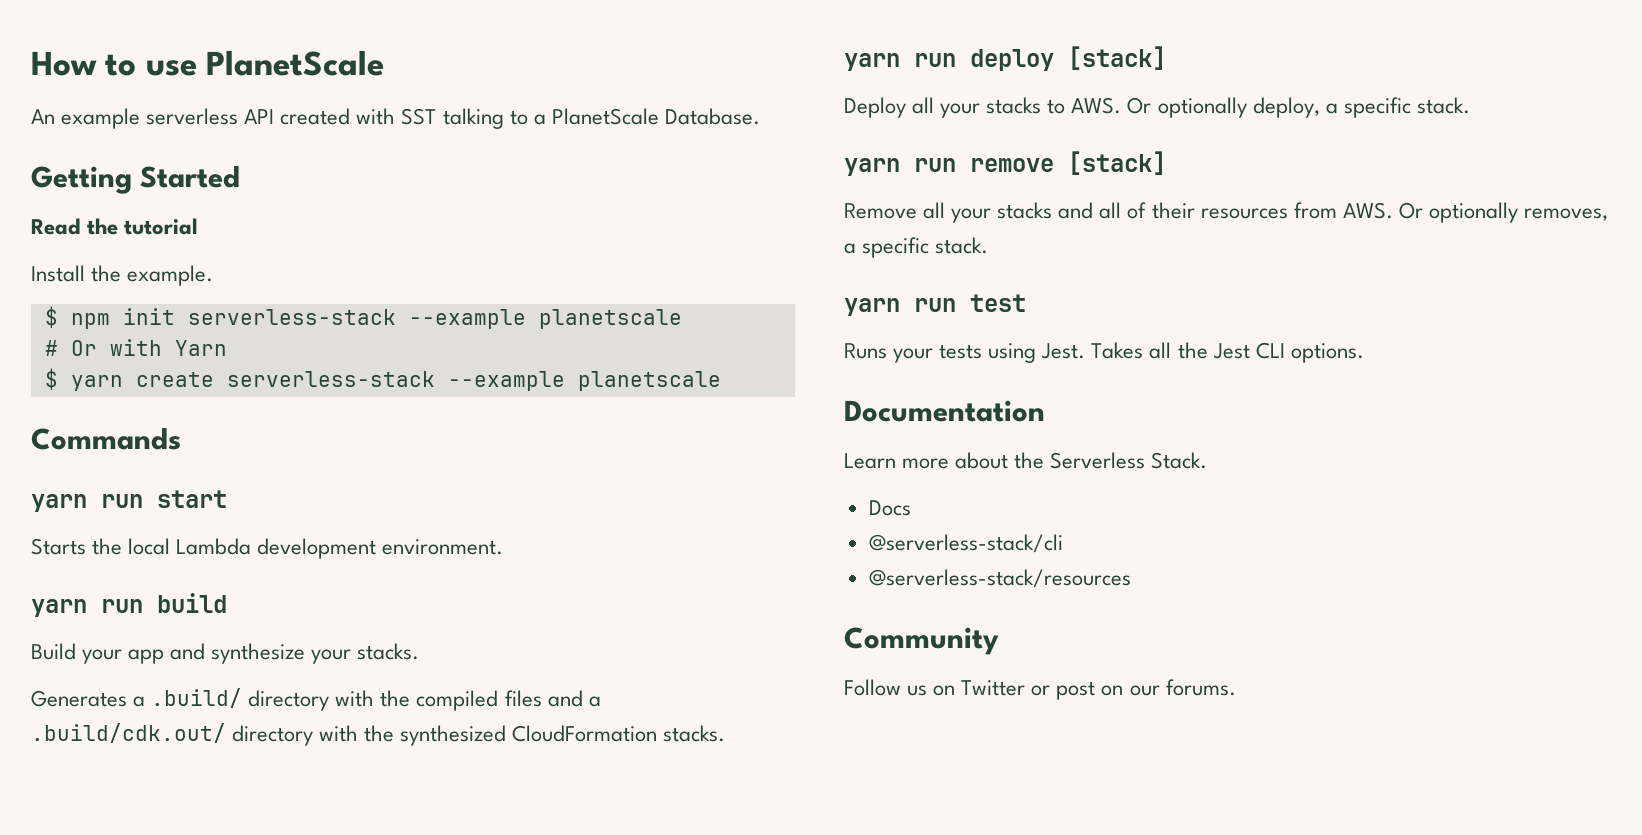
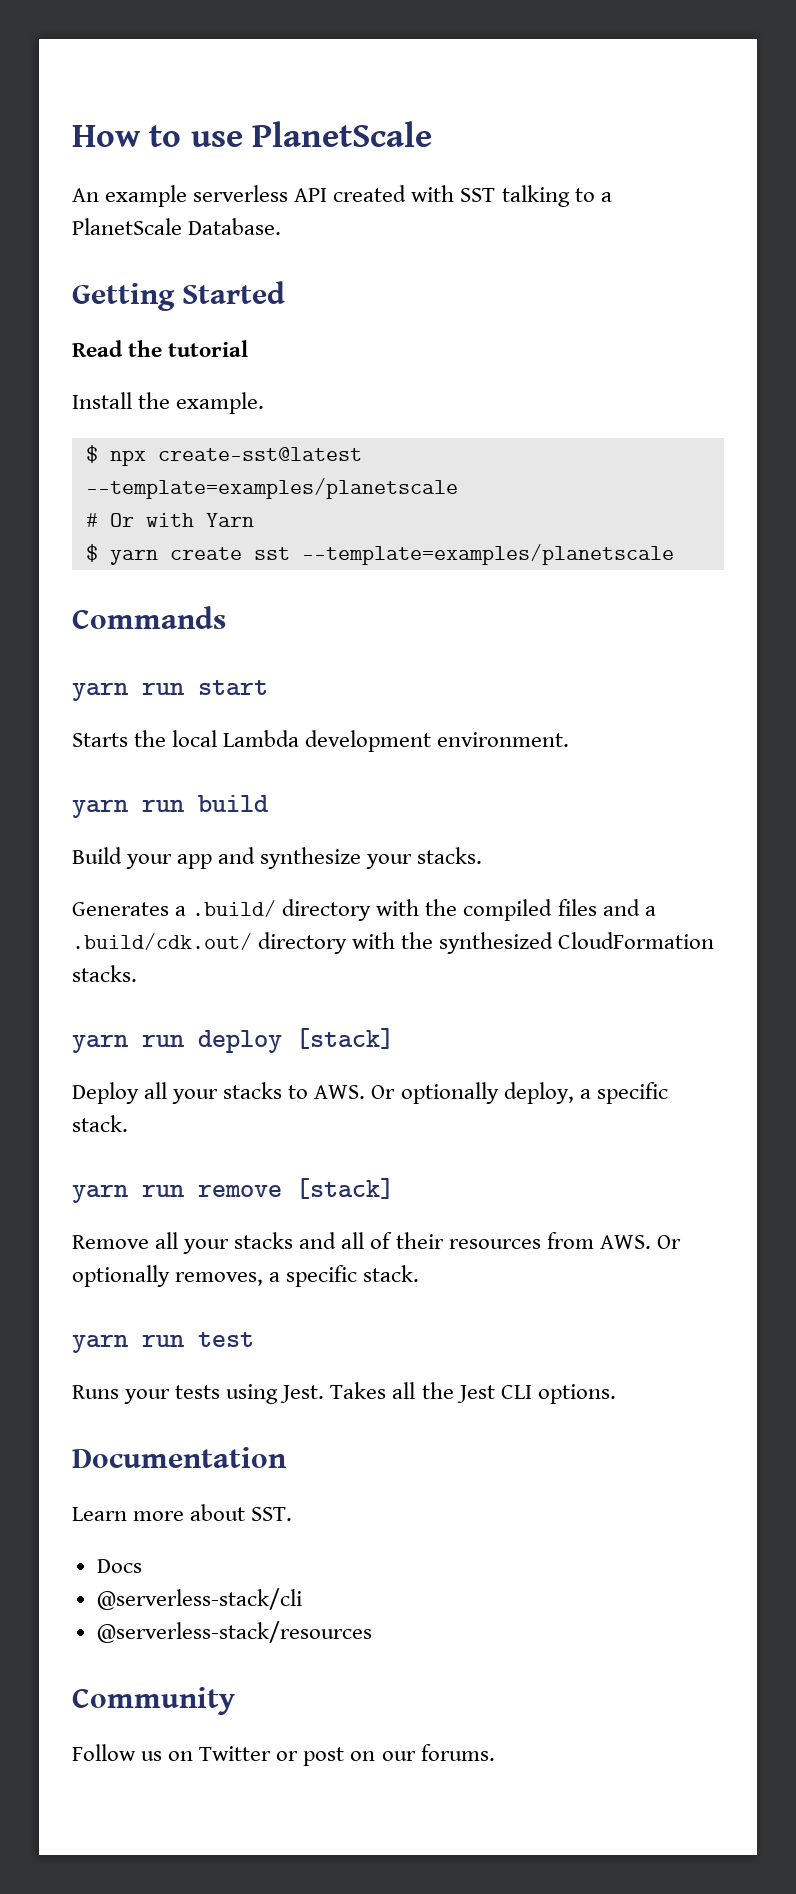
[70,308,682,329] npm init serverless-stack --example planetscale -> [109,447,362,466] [85,478,458,499] npx create-sst@latest --template=examples/planetscale
[226,371,721,391] serverless-stack --example planetscale -> [253,544,674,565] sst --template=examples/planetscale
[1014,452,1208,469] the Serverless Stack. -> [251,1507,293,1521] SST.

